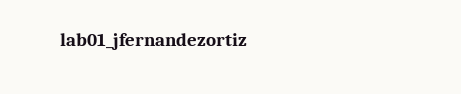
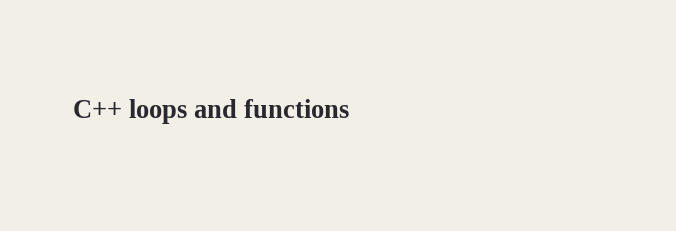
[60,33,247,50] lab01_jfernandezortiz -> [73,99,350,124] C++ loops and functions

